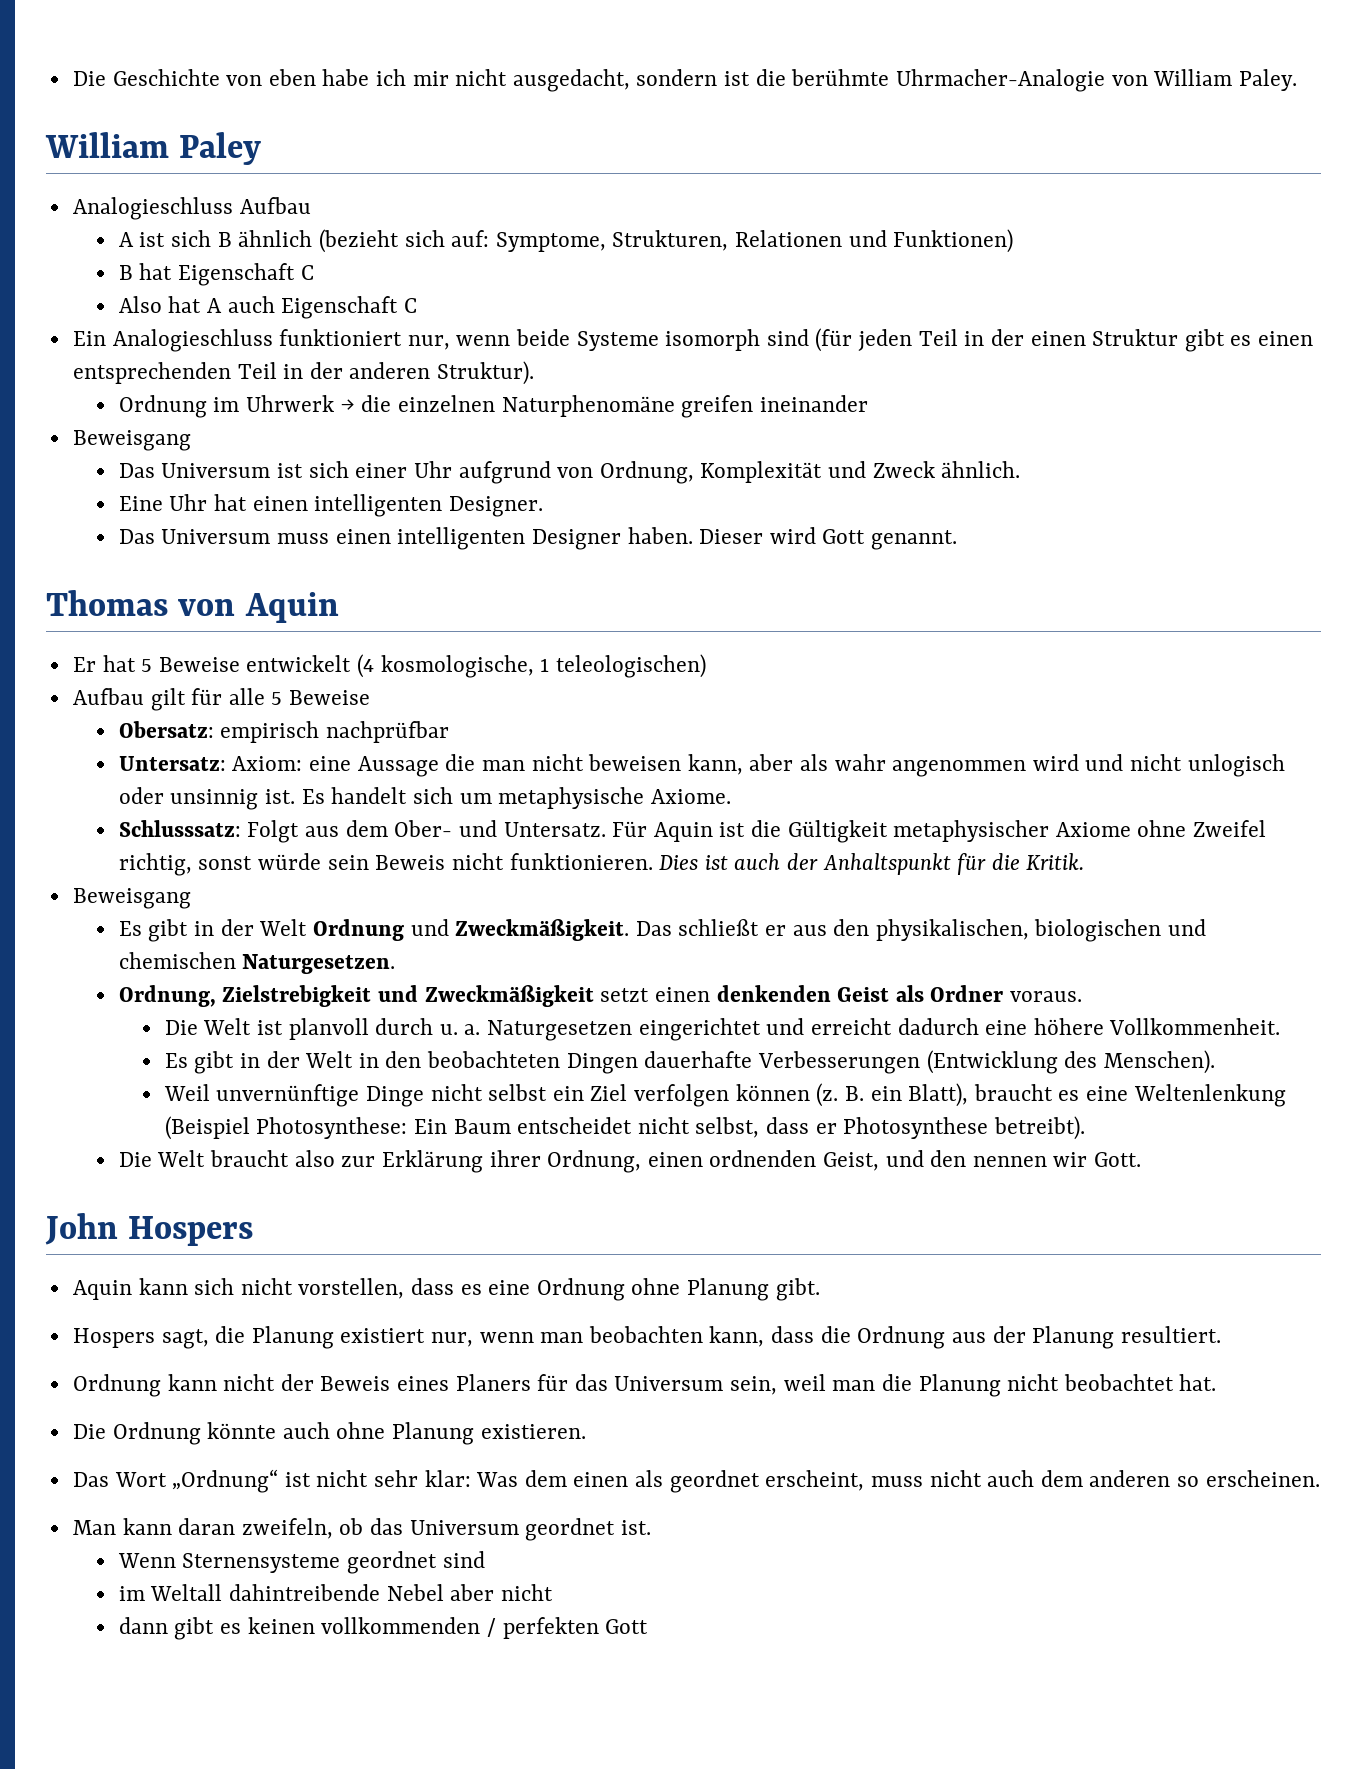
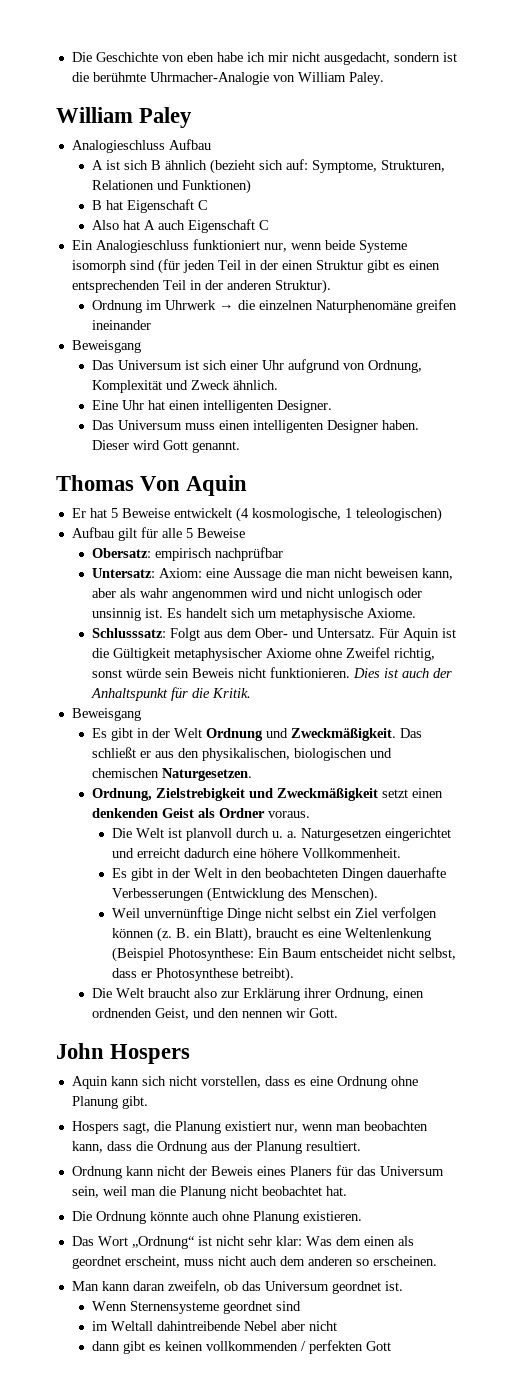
[178,599,236,616] von -> [140,476,181,491] Von

